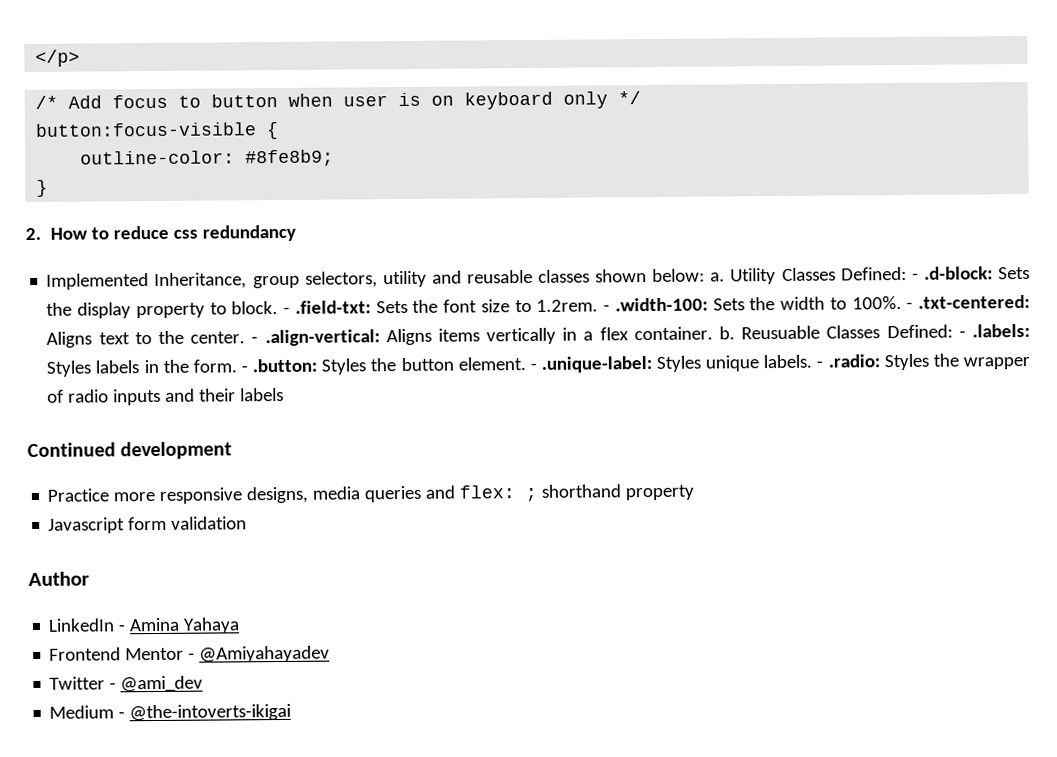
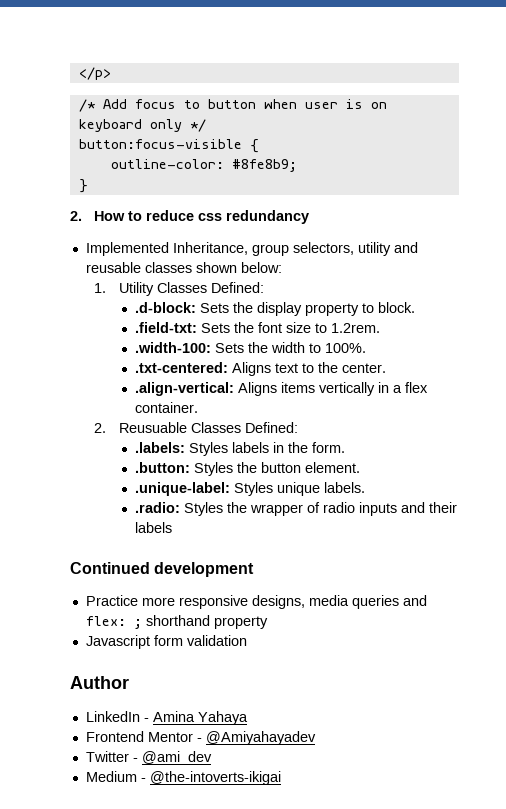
[710,272,726,282] a. -> [94,283,107,293] // 1.
[911,272,919,280] - -> (264, 287) //
[283,306,291,314] - -> (415, 307) //
[603,304,611,312] - -> (380, 328) //
[906,301,914,309] - -> (366, 348) //
[251,336,259,344] - -> (386, 368) //
[719,326,736,340] b. -> [94,423,107,433] // 2.
[958,330,966,338] - -> (298, 427) //
[241,365,249,373] - -> (345, 447) //
[529,362,537,370] - -> (360, 467) //
[816,360,824,368] - -> (365, 487) //

